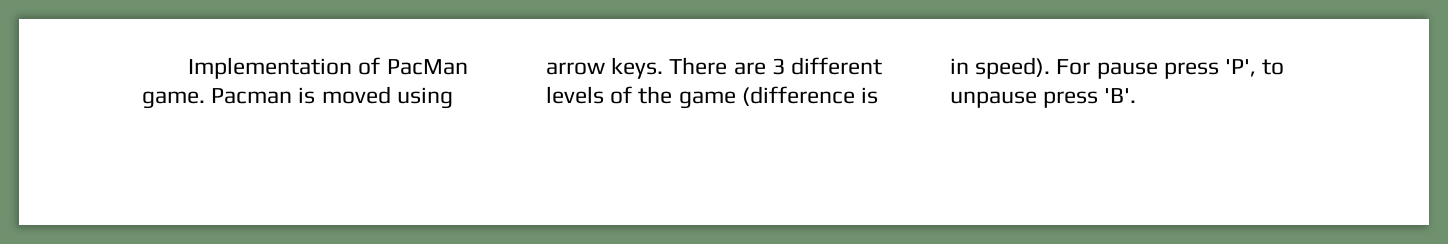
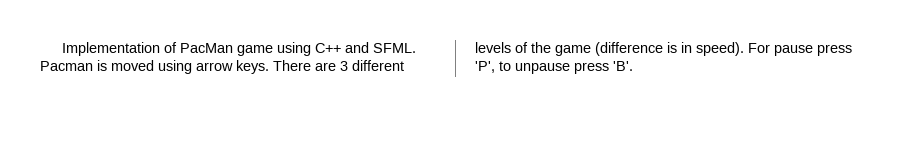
[142,91,205,109] game. -> [236,42,416,56] game using C++ and SFML.

